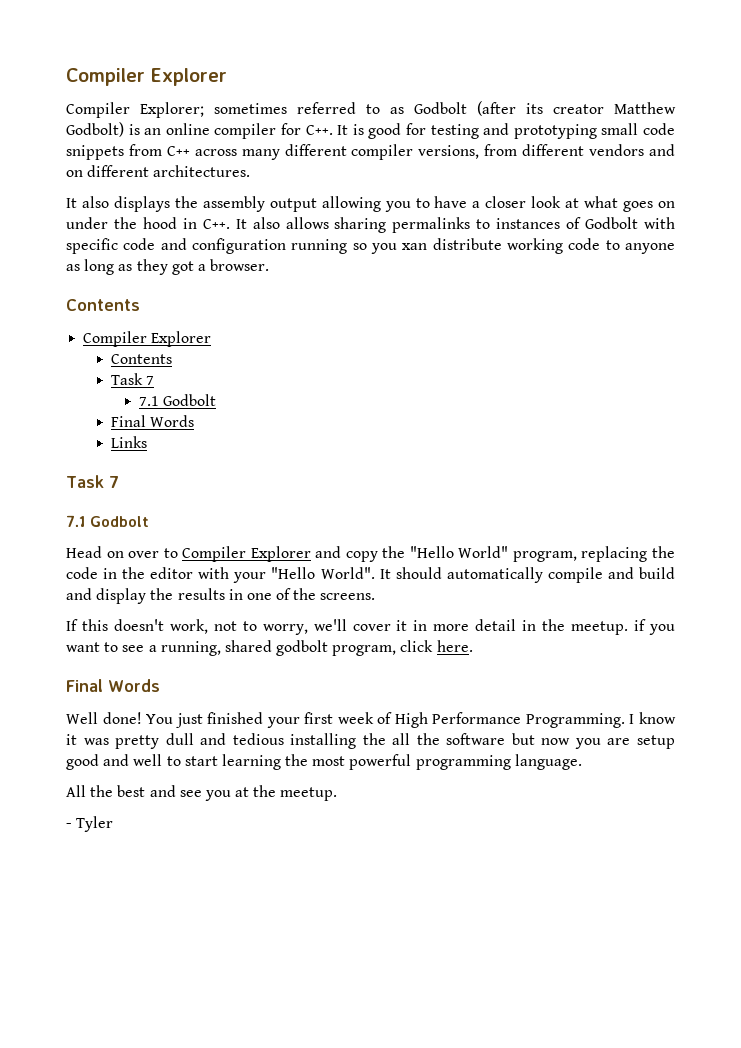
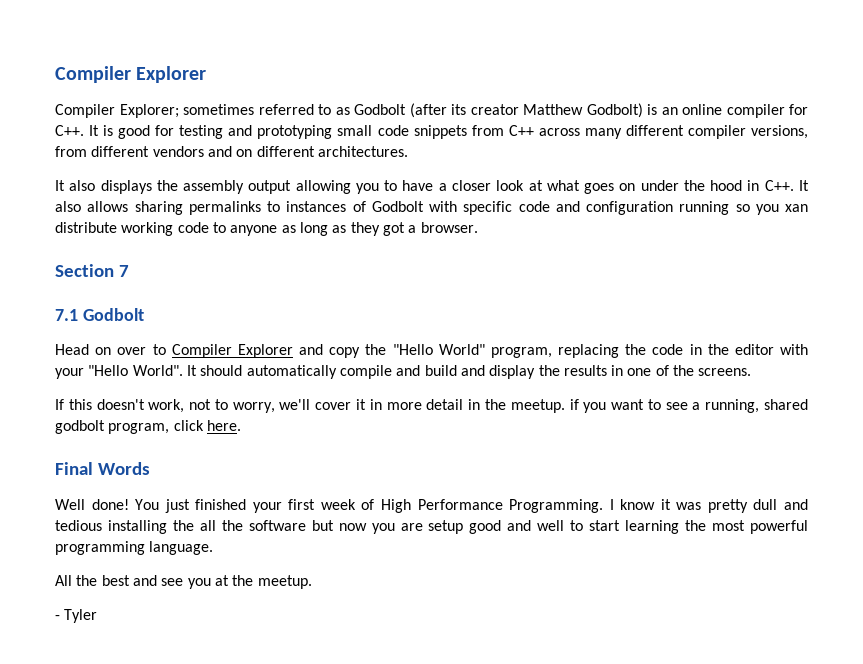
[66,299,140,311] [83,331,212,347] [111,354,173,364] [111,373,155,385] [139,394,217,406] [111,415,195,427] [111,436,148,448] [66,475,104,488] Contents // Compiler Explorer // Contents // Task 7 // 7.1 Godbolt // Final Words // Links // Task -> [55,264,114,277] Section

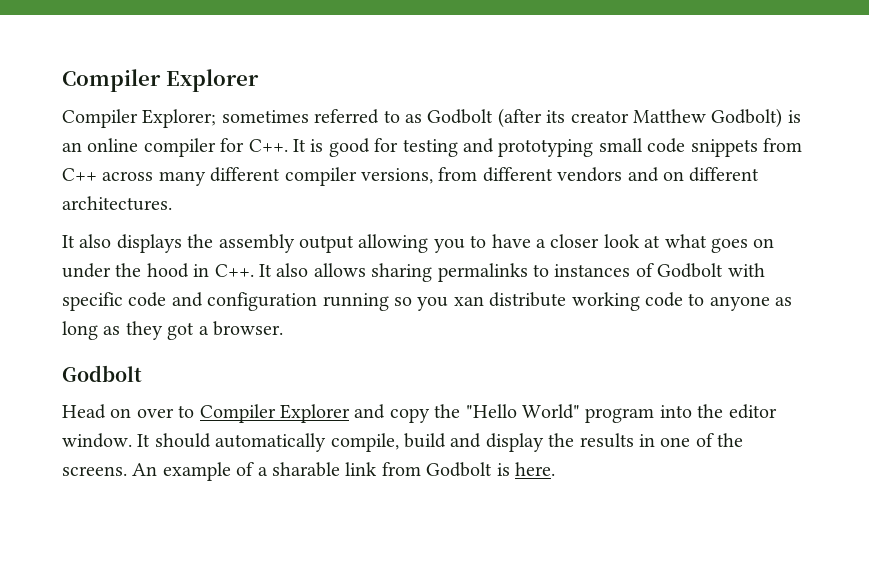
[55,264,129,277] [55,309,78,321] Section 7 // 7.1 -> (283, 328) none
[490,344,808,358] [55,365,183,379] program, replacing the code in the editor with your "Hello World". -> [585,404,777,423] [62,433,132,448] program into the editor window.
[339,365,421,379] compile and -> [330,433,399,452] compile,
[55,399,808,413] [55,420,241,434] [55,462,150,475] [55,499,808,513] [55,520,808,534] [55,541,214,555] [55,575,312,589] [55,609,98,623] // If this doesn't work, not to worry, we'll cover it in more detail in the meetup. if you want to see a running, shared godbolt program, click here. // Final Words // Well done! You just finished your first week of High Performance Programming. I know it was pretty dull and tedious installing the all the software but now you are setup good and well to start learning the most powerful programming language. // All the best and see you at the meetup. // - Tyler -> [132,462,555,481] An example of a sharable link from Godbolt is here.

